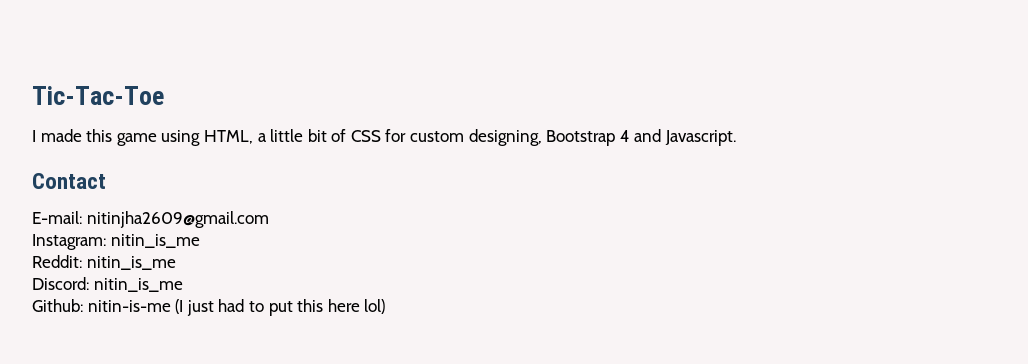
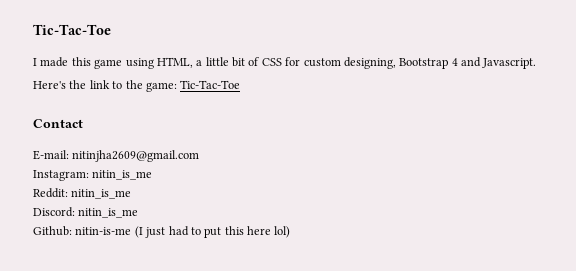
(737, 138) none -> [33,80,241,92] // Here's the link to the game: Tic-Tac-Toe

